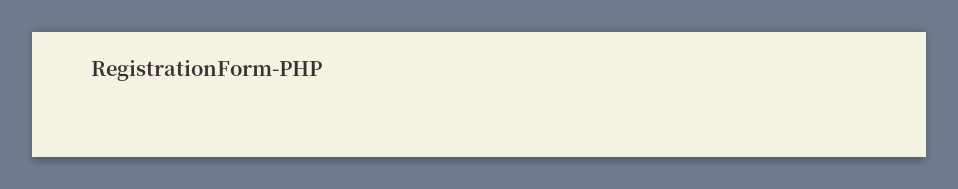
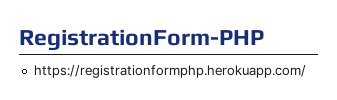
(322, 70) none -> [33,65,306,78] // https://registrationformphp.herokuapp.com/

